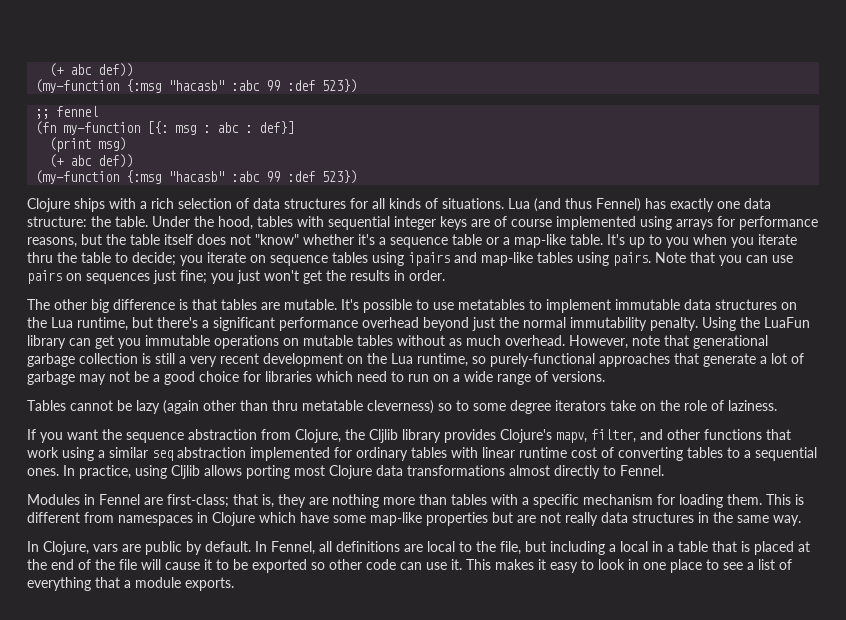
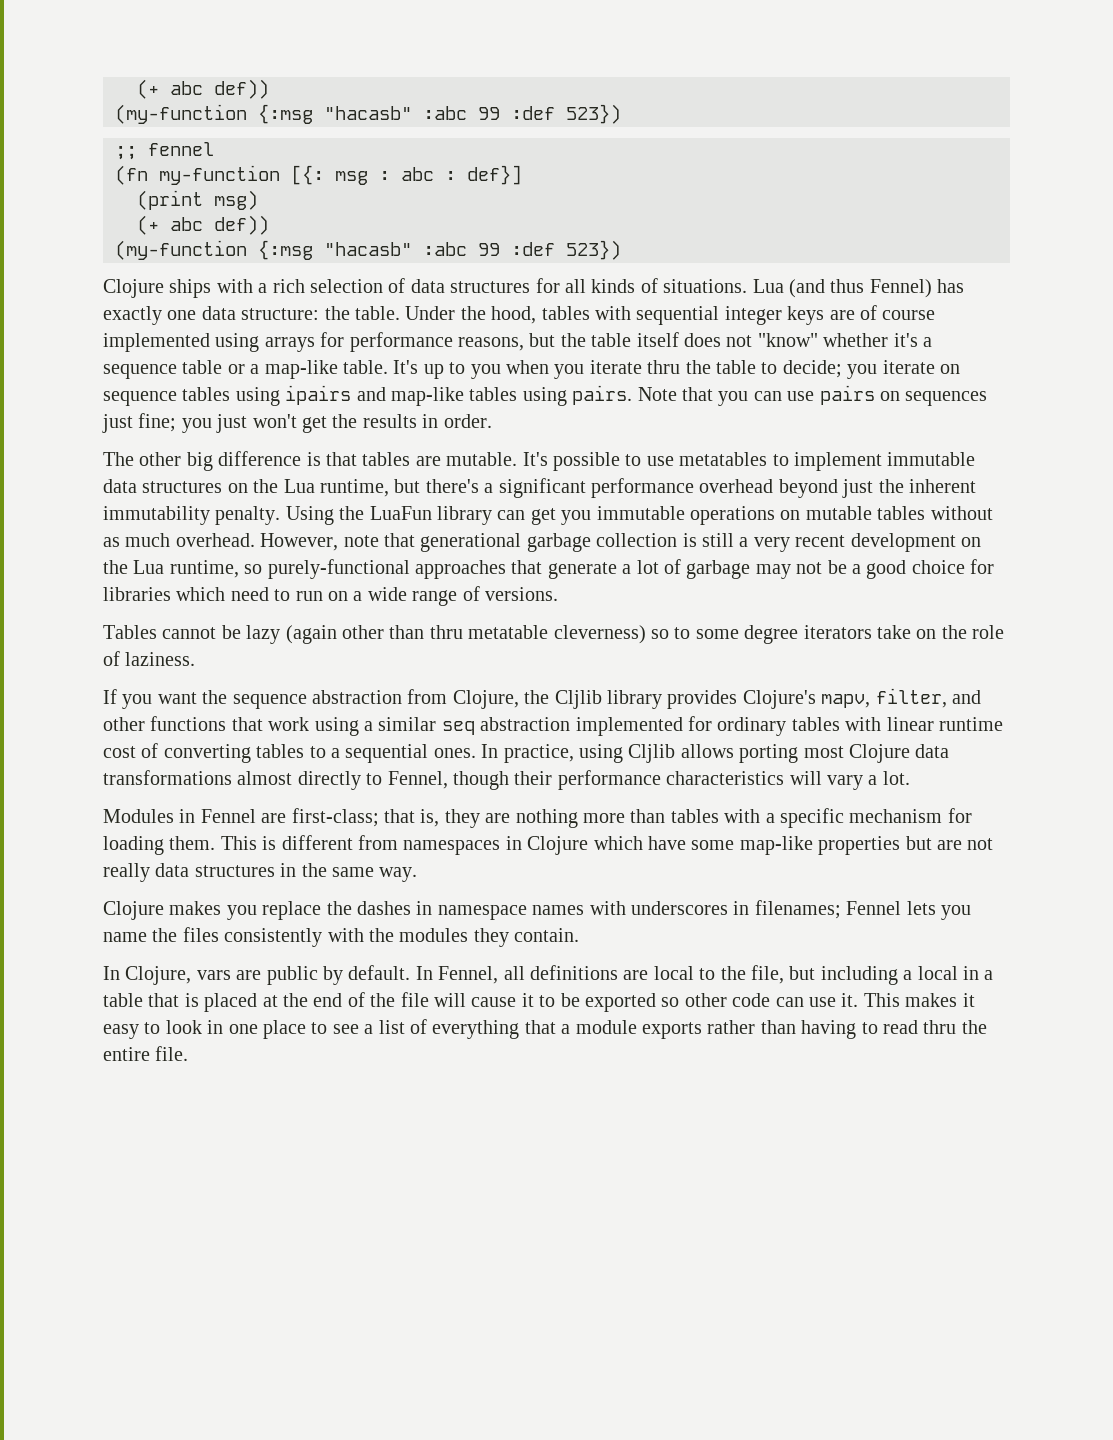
[523,317,566,328] normal -> [908,479,976,493] inherent
[620,465,664,476] Fennel. -> [387,770,910,790] Fennel, though their performance characteristics will vary a lot.
(801, 520) none -> [103,900,971,920] [103,927,580,947] // Clojure makes you replace the dashes in namespace names with underscores in filenames; Fennel lets you name the files consistently with the modules they contain.
[185,577,234,591] exports. -> [641,1020,987,1039] [103,1046,189,1061] exports rather than having to read thru the entire file.

